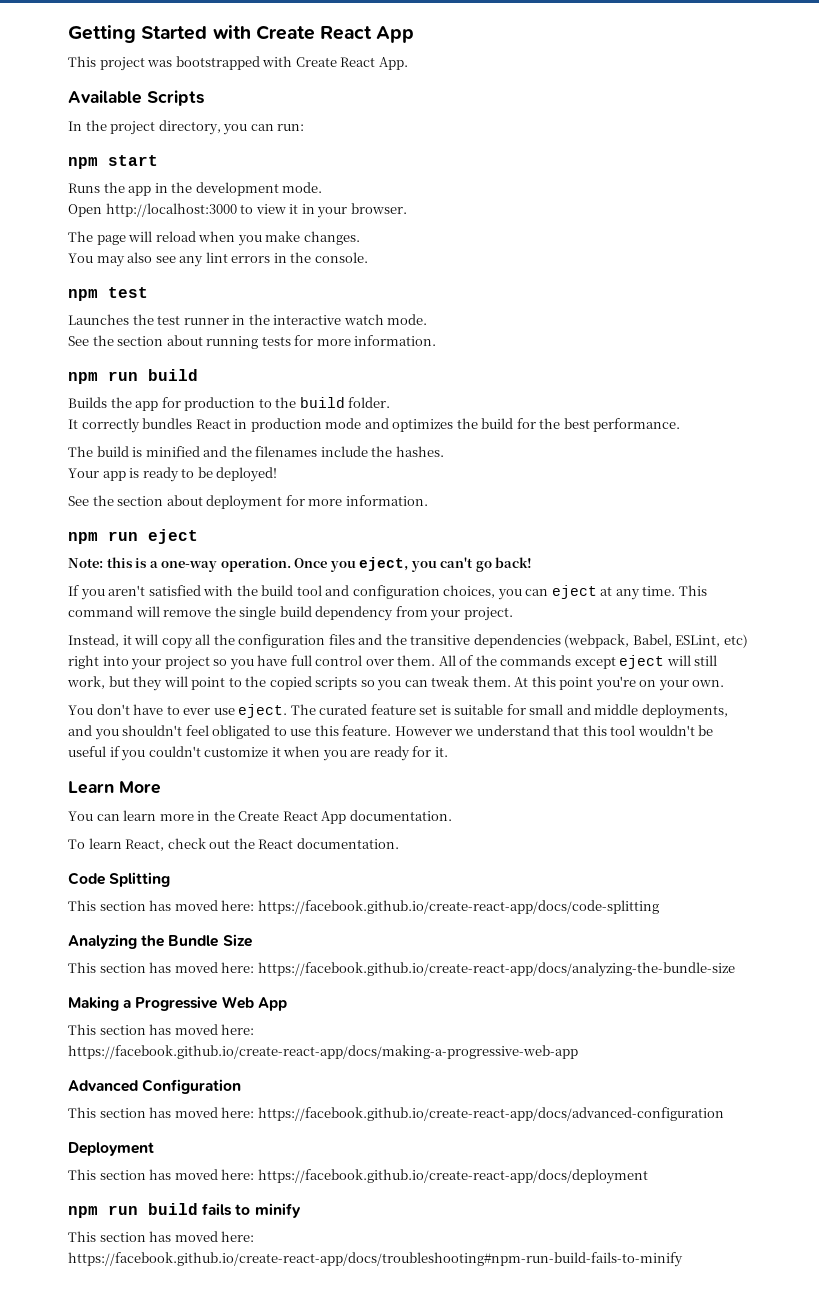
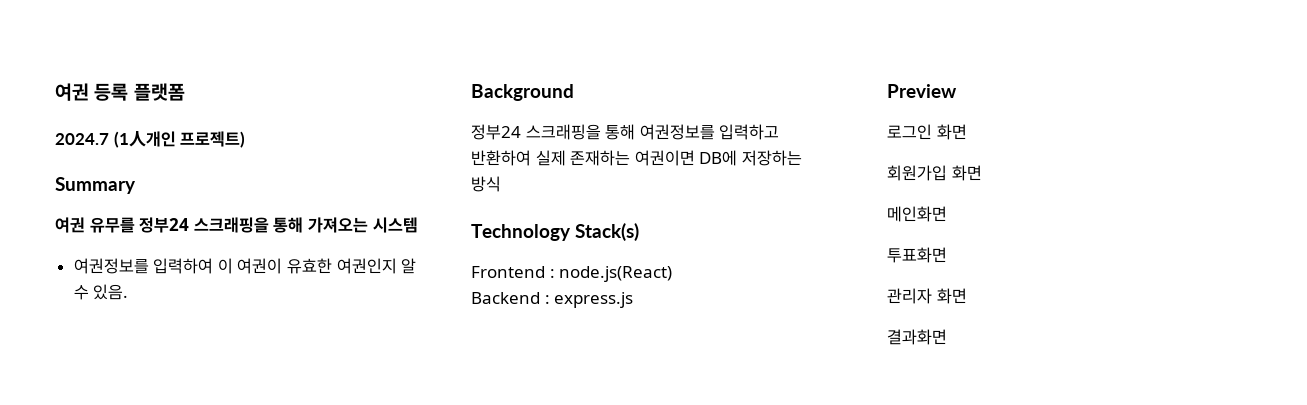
[68,25,415,43] [68,56,408,71] [68,90,204,106] [68,120,305,135] [68,155,158,169] [68,182,323,196] [68,203,407,218] [68,231,360,246] [68,252,368,267] [68,287,148,301] [68,314,428,325] [68,335,437,349] [68,369,198,384] [68,397,391,411] [68,418,681,433] [68,446,444,457] [68,467,278,482] [68,495,428,510] [68,529,198,544] [68,557,533,572] [68,585,707,600] [68,606,513,621] [68,634,748,649] [68,655,718,670] [67,676,725,691] [68,704,728,719] [68,725,714,740] [68,746,448,761] [68,781,161,794] [68,810,452,824] [68,838,399,851] [68,872,171,887] [68,900,659,914] [68,934,252,949] [68,962,735,977] [68,996,287,1011] [68,1024,255,1035] [68,1045,578,1059] [68,1079,242,1094] [68,1107,724,1121] [68,1142,154,1156] [68,1169,648,1184] [68,1203,301,1218] [68,1231,255,1242] [68,1252,683,1267] Getting Started with Create React App // This project was bootstrapped with Create React App. // Available Scripts // In the project directory, you can run: // npm start // Runs the app in the development mode. // Open http://localhost:3000 to view it in your browser. // The page will reload when you make changes. // You may also see any lint errors in the console. // npm test // Launches the test runner in the interactive watch mode. // See the section about running tests for more information. // npm run build // Builds the app for production to the build folder. // It correctly bundles React in production mode and optimizes the build for the best performance. // The build is minified and the filenames include the hashes. // Your app is ready to be deployed! // See the section about deployment for more information. // npm run eject // Note: this is a one-way operation. Once you eject, you can't go back! // If you aren't satisfied with the build tool and configuration choices, you can eject at any time. This command will remove the single build dependency from your project. // Instead, it will copy all the configuration files and the transitive dependencies (webpack, Babel, ESLint, etc) right into your project so you have full control over them. All of the commands except eject will still work, but they will point to the copied scripts so you can tweak them. At this point you're on your own. // You don't have to ever use eject. The curated feature set is suitable for small and middle deployments, and you shouldn't feel obligated to use this feature. However we understand that this tool wouldn't be useful if you couldn't customize it when you are ready for it. // Learn More // You can learn more in the Create React App documentation. // To learn React, check out the React documentation. // Code Splitting // This section has moved here: https://facebook.github.io/create-react-app/docs/code-splitting // Analyzing the Bundle Size // This section has moved here: https://facebook.github.io/create-react-app/docs/analyzing-the-bundle-size // Making a Progressive Web App // This section has moved here: https://facebook.github.io/create-react-app/docs/making-a-progressive-web-app // Advanced Configuration // This section has moved here: https://facebook.github.io/create-react-app/docs/advanced-configuration // Deployment // This section has moved here: https://facebook.github.io/create-react-app/docs/deployment // npm run build fails to minify // This section has moved here: https://facebook.github.io/create-react-app/docs/troubleshooting#npm-run-build-fails-to-minify -> [55,83,185,101] [55,131,246,148] [55,177,136,194] [55,217,418,233] [73,258,417,274] [73,284,129,300] [471,84,574,101] [471,124,780,140] [471,150,802,166] [471,176,501,192] [471,223,639,241] [471,266,673,282] [471,292,634,308] [887,84,957,98] [887,124,967,140] [887,165,982,181] [887,206,947,222] [887,247,947,263] [887,288,967,304] [887,329,947,345] 여권 등록 플랫폼 // 2024.7 (1人개인 프로젝트) // Summary // 여권 유무를 정부24 스크래핑을 통해 가져오는 시스템 // 여권정보를 입력하여 이 여권이 유효한 여권인지 알 수 있음. // Background // 정부24 스크래핑을 통해 여권정보를 입력하고 반환하여 실제 존재하는 여권이면 DB에 저장하는 방식 // Technology Stack(s) // Frontend : node.js(React) // Backend : express.js // Preview // 로그인 화면 // 회원가입 화면 // 메인화면 // 투표화면 // 관리자 화면 // 결과화면

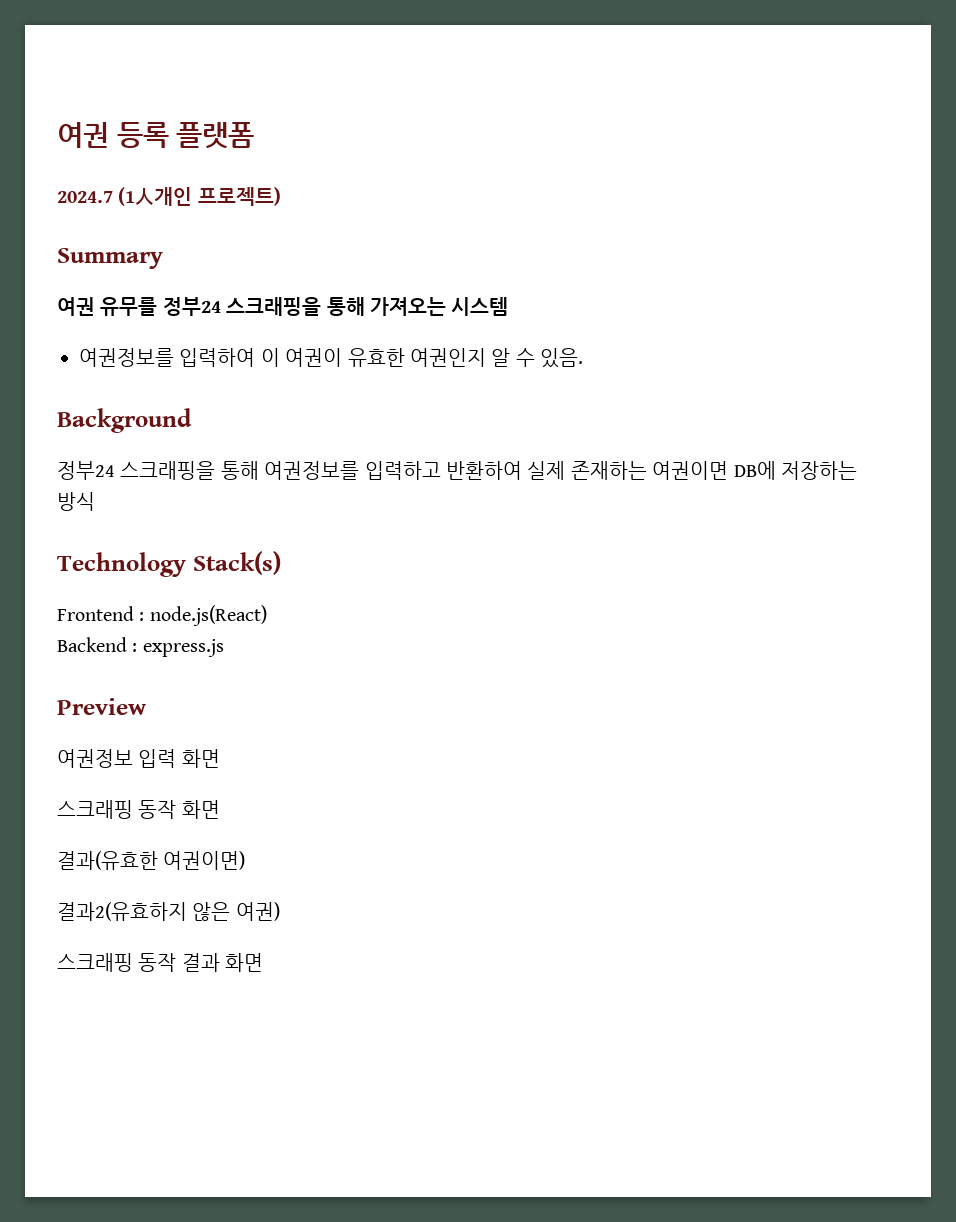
[887,124,967,140] [887,165,982,181] [887,206,947,222] [887,247,947,263] [887,288,967,304] [887,329,947,345] 로그인 화면 // 회원가입 화면 // 메인화면 // 투표화면 // 관리자 화면 // 결과화면 -> [57,749,220,768] [57,800,220,819] [57,851,246,870] [57,902,280,921] [57,953,264,972] 여권정보 입력 화면 // 스크래핑 동작 화면 // 결과(유효한 여권이면) // 결과2(유효하지 않은 여권) // 스크래핑 동작 결과 화면

